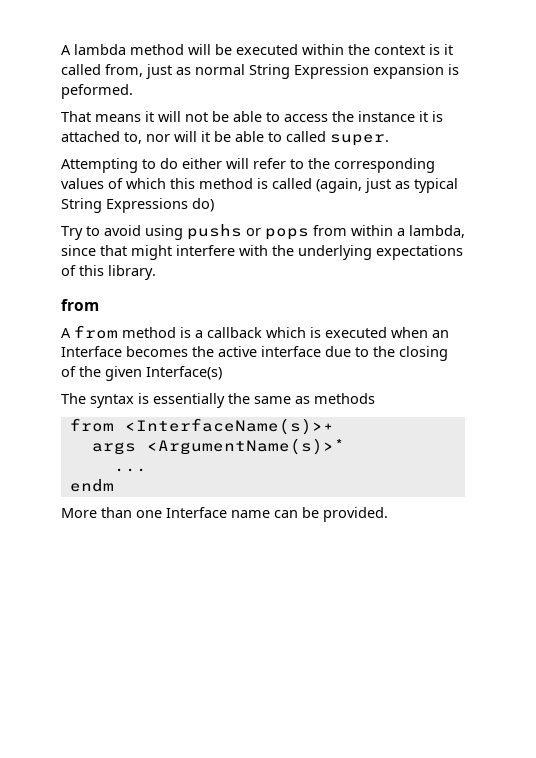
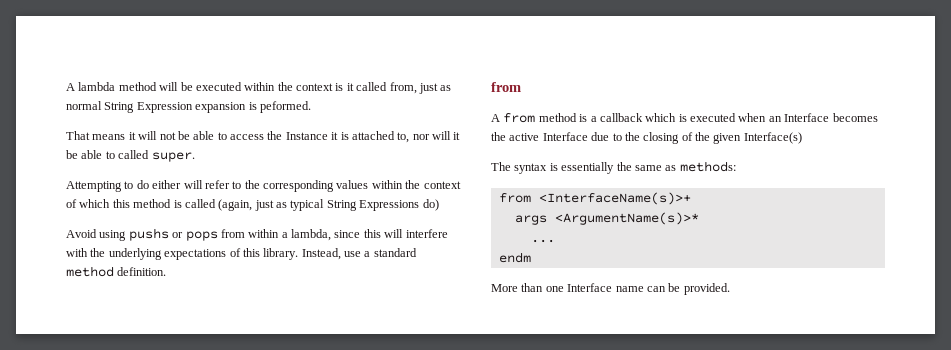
[358,111,415,122] instance -> [285,132,328,140] Instance
(104, 183) none -> [371,180,461,189] within the context
[61,225,141,240] Try to avoid -> [66,229,97,238] Avoid
[100,245,172,260] that might -> [363,229,404,238] this will
(156, 272) none -> [301,248,417,260] [66,266,167,277] Instead, use a standard method definition.
[261,346,321,357] interface -> [542,132,588,141] Interface
[314,393,375,404] methods -> [679,161,736,172] methods:

